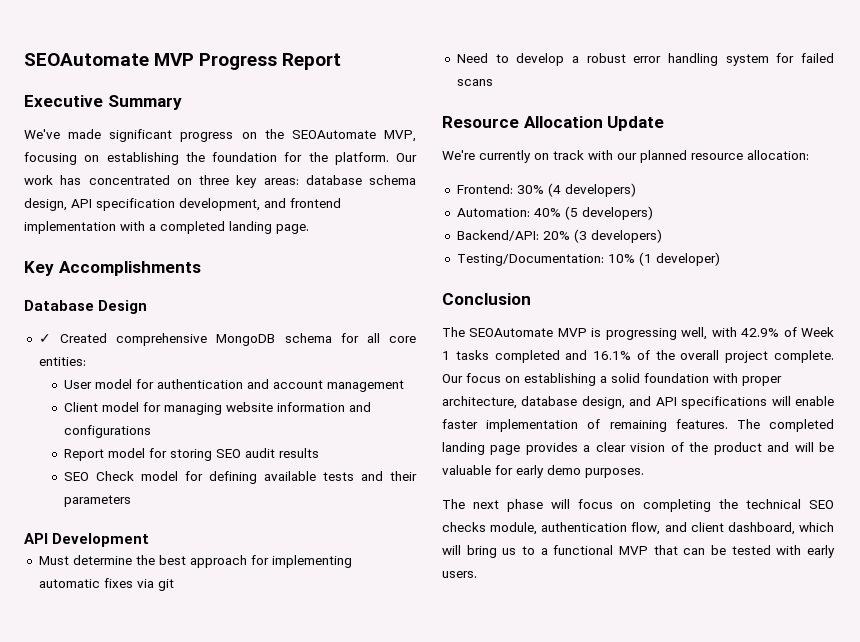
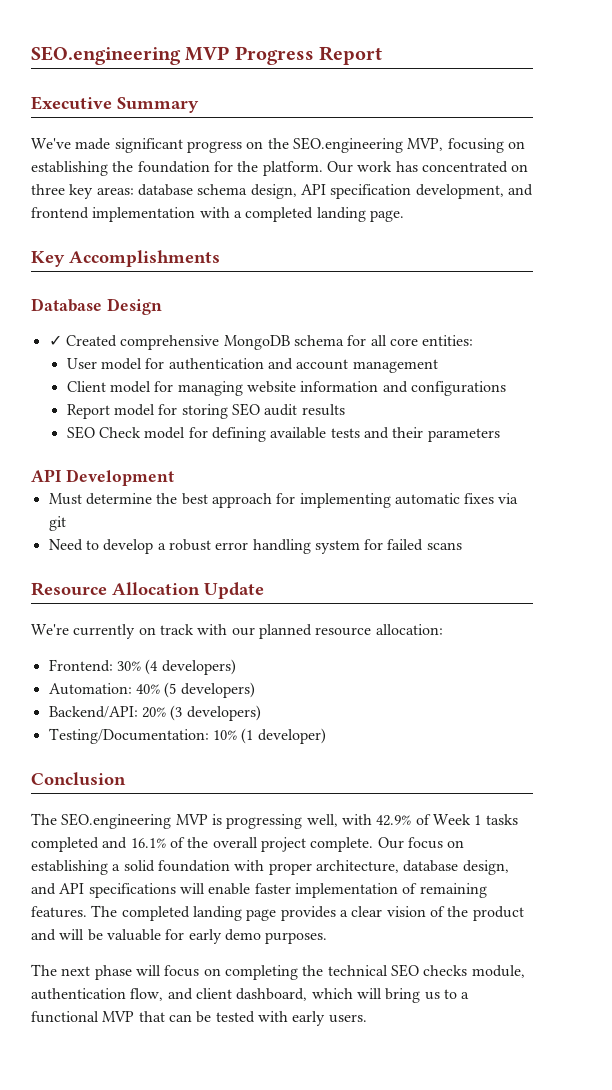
[24,53,149,66] SEOAutomate -> [31,46,181,65] SEO.engineering
[291,130,376,139] SEOAutomate -> [292,137,403,153] SEO.engineering
[469,328,554,337] SEOAutomate -> [61,813,172,829] SEO.engineering

